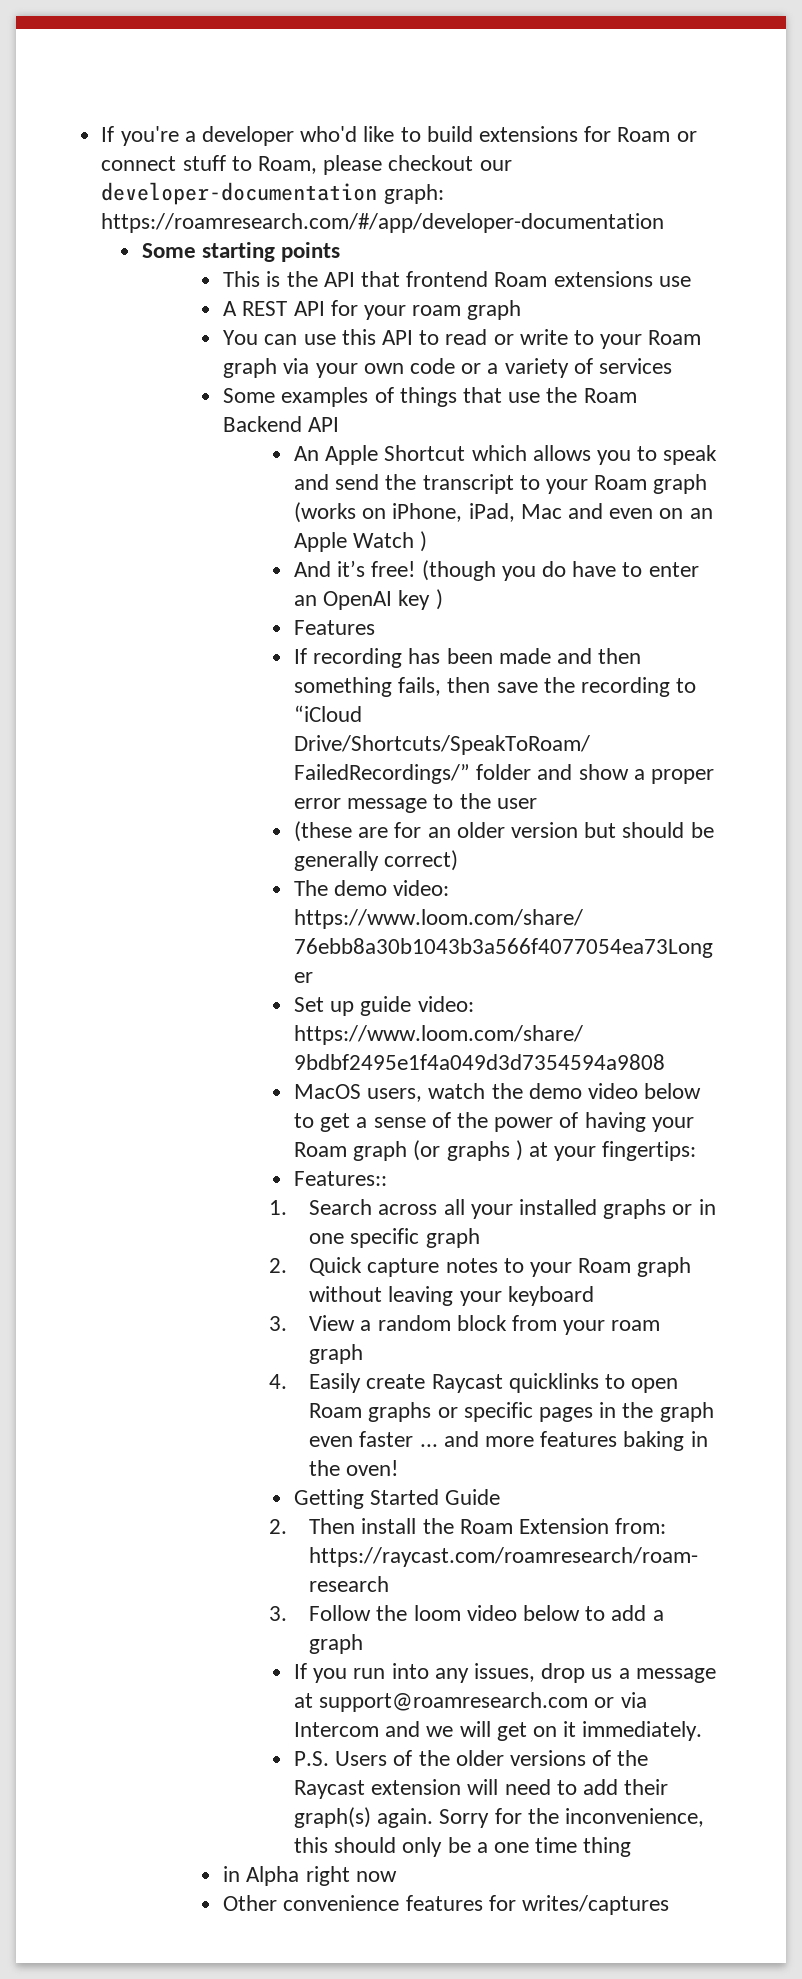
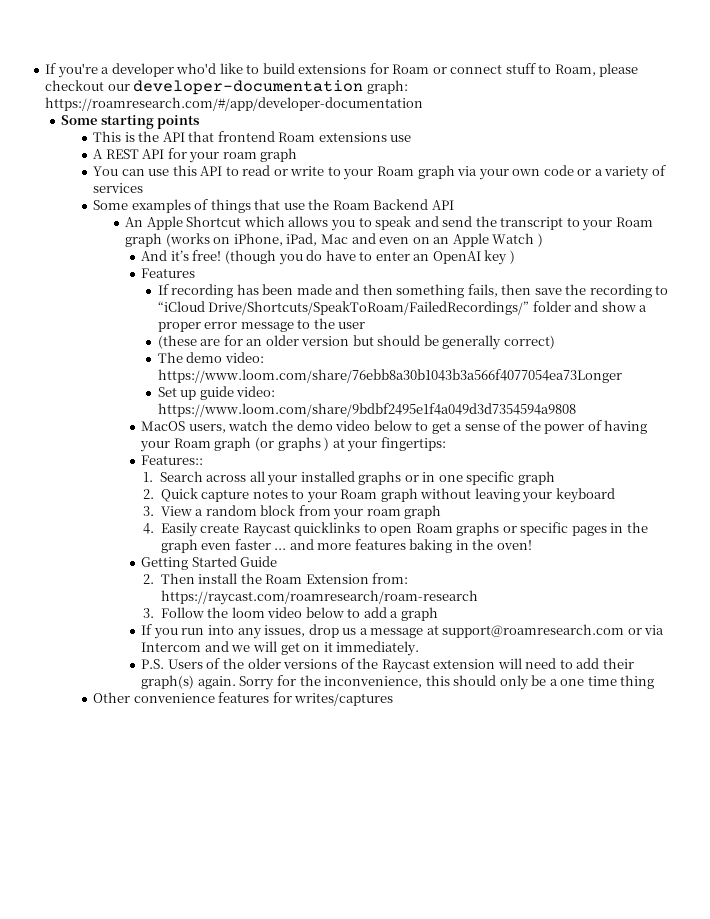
[223,1866,397,1886] // in Alpha right now -> (655, 682) none

